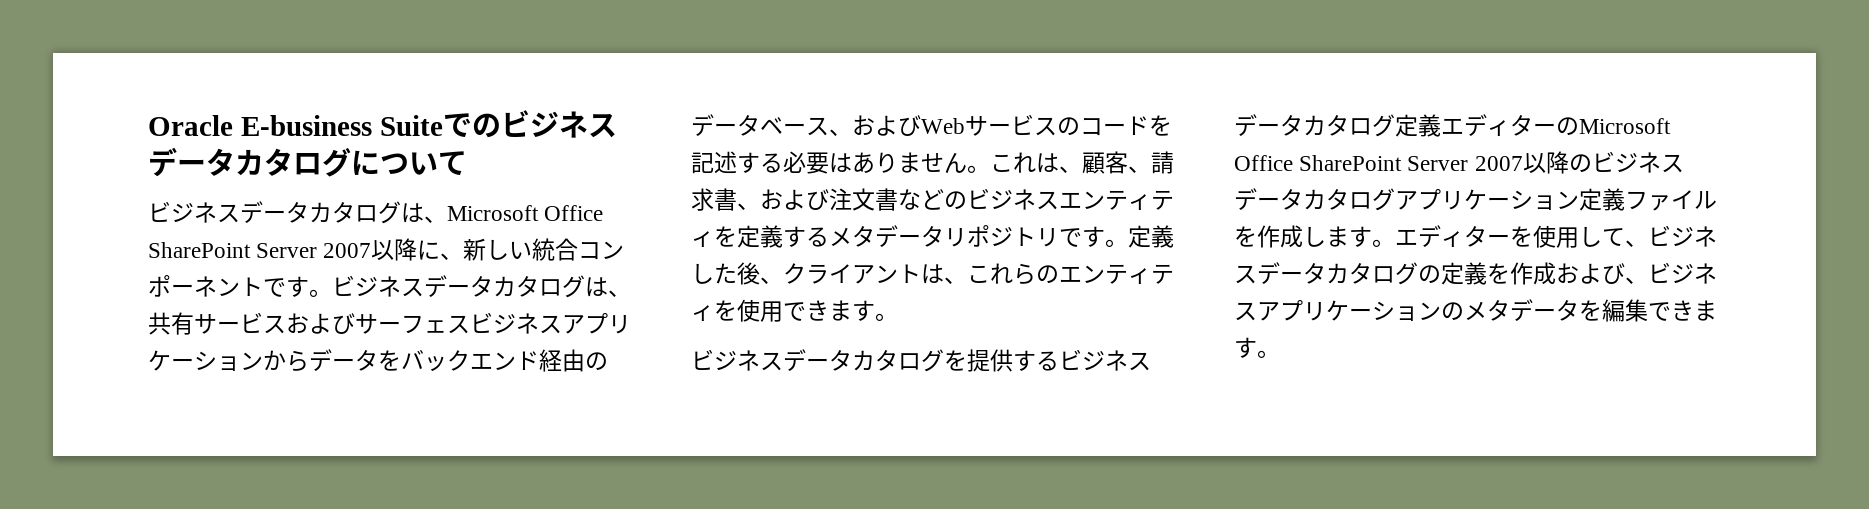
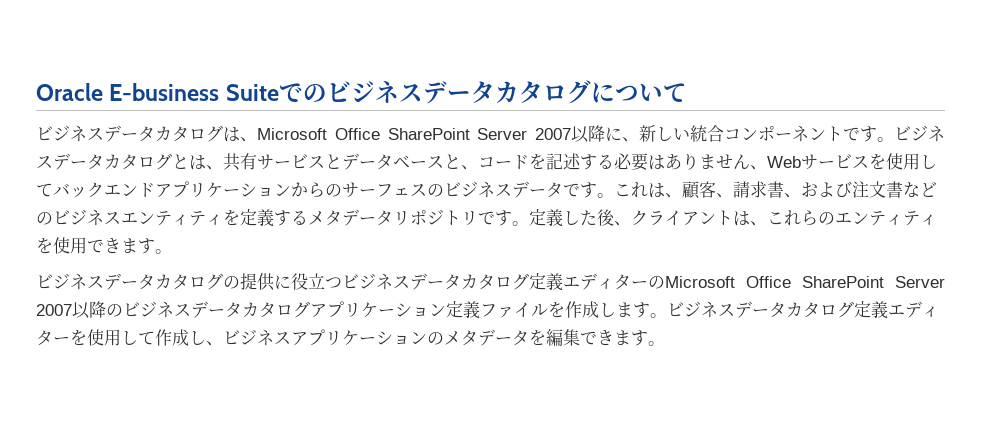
(585, 286) none -> [172,154,189,169] と
[286,312,631,334] [148,349,608,372] [691,114,1080,136] およびサーフェスビジネスアプリケーションからデータをバックエンド経由のデータベース、およびWebサービスの -> [325,153,478,170] とデータベースと、
(967, 162) none -> [750,153,937,170] [36,181,597,198] 、Webサービスを使用してバックエンドアプリケーションからのサーフェスのビジネスデータです
[944,349,1059,372] を提供する -> [223,273,342,291] の提供に役立つ
[1395,225,1717,248] [1234,262,1625,285] エディターを使用して、ビジネスデータカタログの定義を作成および -> [667,301,939,319] [36,329,206,346] ビジネスデータカタログ定義エディターを使用して作成し

